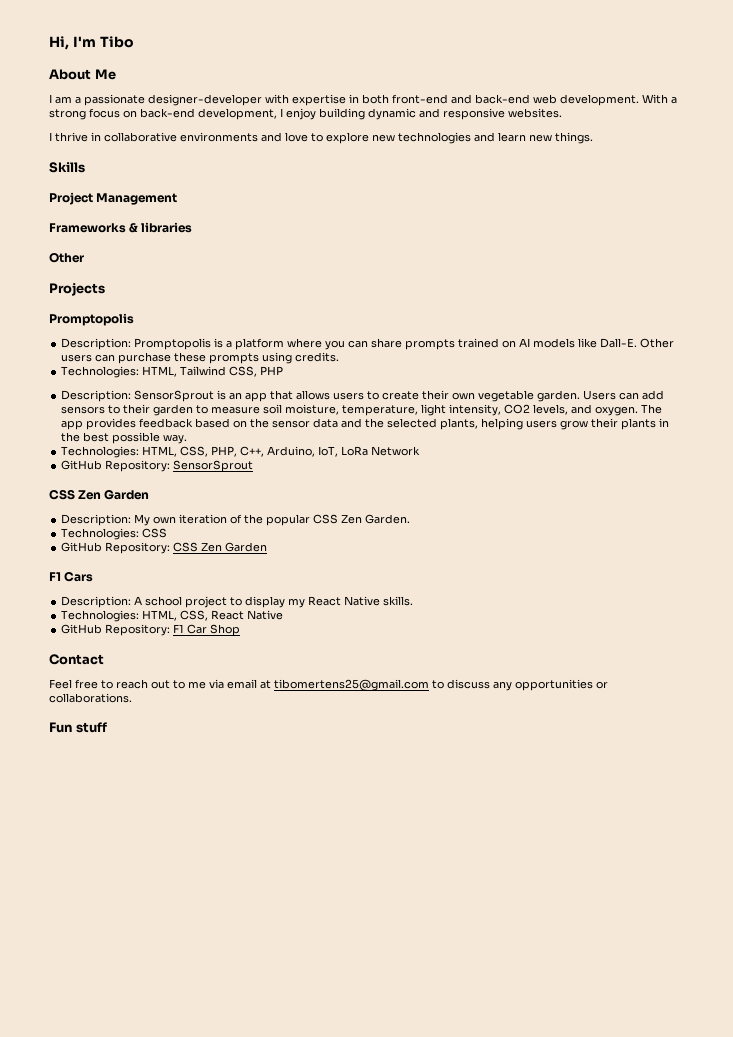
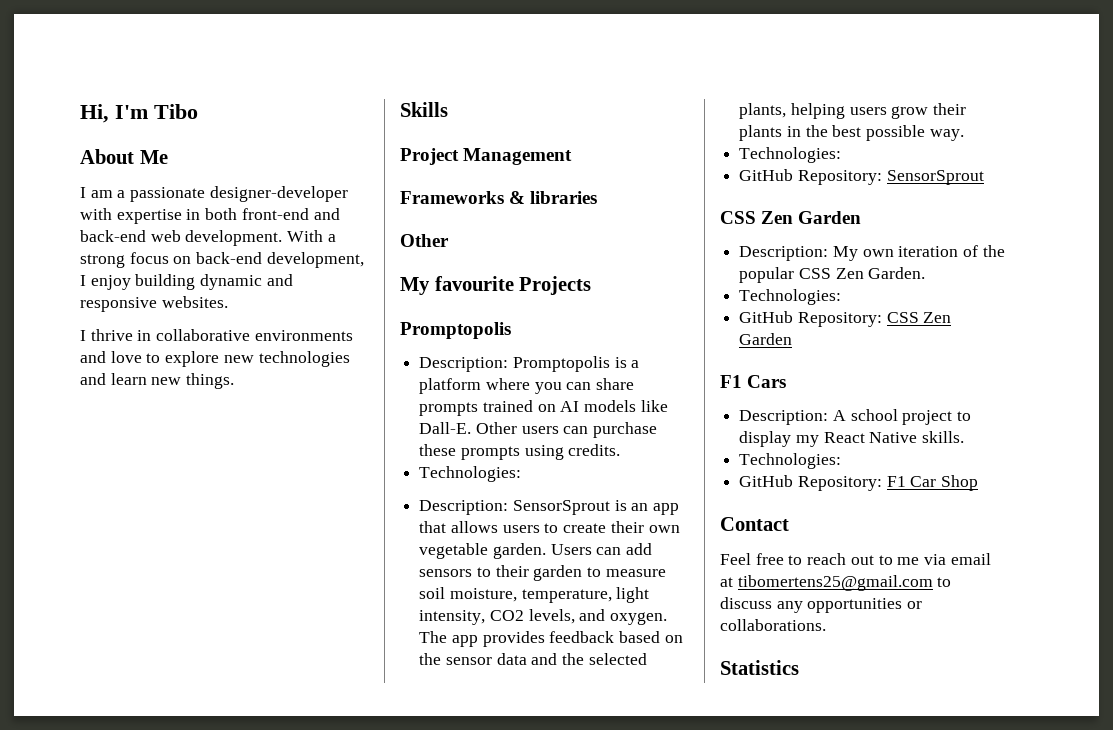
(84, 257) none -> [400,276,514,295] My favourite
[142,366,284,377] HTML, Tailwind CSS, PHP -> (522, 474) none
[142,446,421,457] HTML, CSS, PHP, C++, Arduino, IoT, LoRa Network -> (842, 155) none
[142,528,168,538] CSS -> (842, 297) none
[142,610,284,621] HTML, CSS, React Native -> (842, 461) none
[49,722,107,733] Fun stuff -> [720,660,799,675] Statistics

